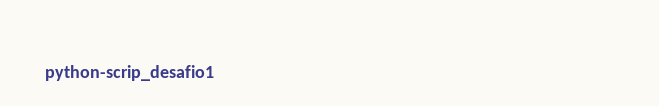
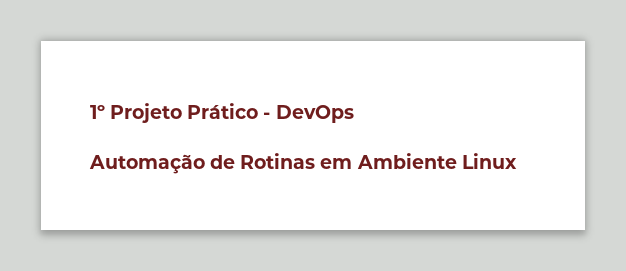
[45,65,214,81] python-scrip_desafio1 -> [90,103,354,123] [89,153,517,174] 1º Projeto Prático - DevOps // Automação de Rotinas em Ambiente Linux

